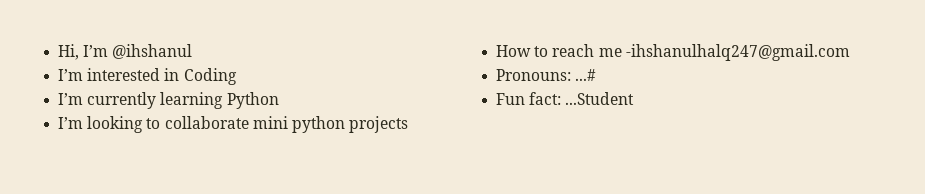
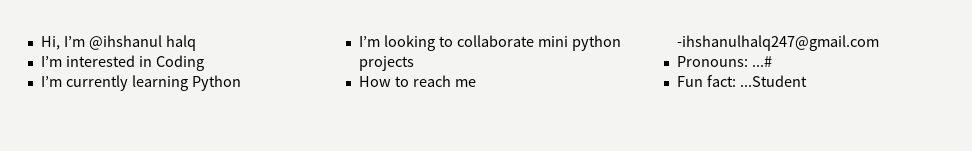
(193, 51) none -> [165,35,196,51] halq

